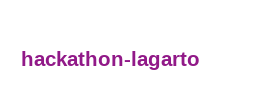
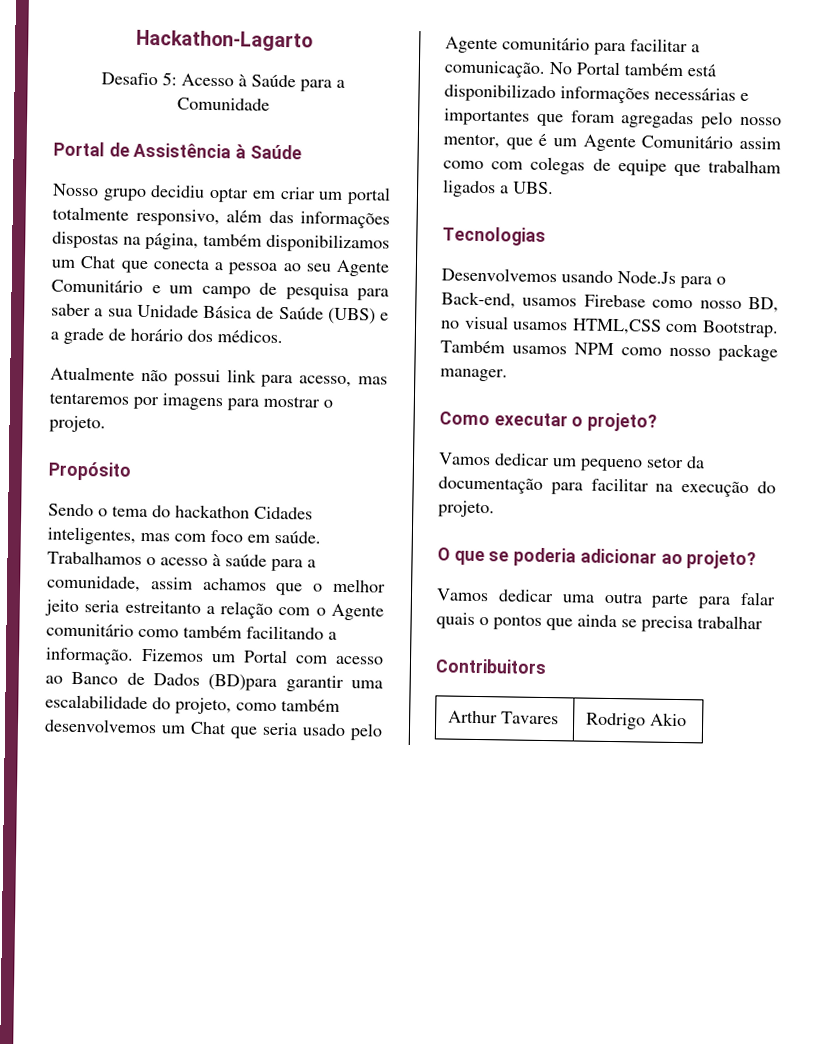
[21,51,200,70] hackathon-lagarto -> [135,29,313,52] [101,72,345,92] [176,97,270,111] [53,141,302,160] [52,183,392,205] [52,206,390,229] [52,231,390,253] [51,256,390,277] [51,279,389,301] [51,303,389,325] [50,327,283,345] [50,366,388,388] [49,392,333,411] [49,415,106,433] [48,461,131,481] [48,503,313,520] [47,526,321,545] [47,550,316,572] [47,575,387,596] [44,599,384,621] [46,623,337,640] [45,647,384,665] [45,671,383,692] [45,694,340,715] [44,718,383,741] [445,36,700,56] [444,60,716,78] [444,83,749,104] [444,108,782,129] [443,133,781,152] [443,156,781,177] [442,179,554,198] [442,226,546,246] [441,267,726,289] [441,291,779,313] [440,315,779,338] [440,340,778,362] [440,368,508,382] [439,411,658,432] [438,452,705,472] [438,476,776,498] [438,500,495,518] [437,547,757,570] [436,588,776,609] [436,612,763,633] [435,658,547,675] [448,710,560,725] [586,712,688,730] Hackathon-Lagarto // Desafio 5: Acesso à Saúde para a Comunidade // Portal de Assistência à Saúde // Nosso grupo decidiu optar em criar um portal totalmente responsivo, além das informações dispostas na página, também disponibilizamos um Chat que conecta a pessoa ao seu Agente Comunitário e um campo de pesquisa para saber a sua Unidade Básica de Saúde (UBS) e a grade de horário dos médicos. // Atualmente não possui link para acesso, mas tentaremos por imagens para mostrar o projeto. // Propósito // Sendo o tema do hackathon Cidades inteligentes, mas com foco em saúde. Trabalhamos o acesso à saúde para a comunidade, assim achamos que o melhor jeito seria estreitanto a relação com o Agente comunitário como também facilitando a informação. Fizemos um Portal com acesso ao Banco de Dados (BD)para garantir uma escalabilidade do projeto, como também desenvolvemos um Chat que seria usado pelo Agente comunitário para facilitar a comunicação. No Portal também está disponibilizado informações necessárias e importantes que foram agregadas pelo nosso mentor, que é um Agente Comunitário assim como com colegas de equipe que trabalham ligados a UBS. // Tecnologias // Desenvolvemos usando Node.Js para o Back-end, usamos Firebase como nosso BD, no visual usamos HTML,CSS com Bootstrap. Também usamos NPM como nosso package manager. // Como executar o projeto? // Vamos dedicar um pequeno setor da documentação para facilitar na execução do projeto. // O que se poderia adicionar ao projeto? // Vamos dedicar uma outra parte para falar quais o pontos que ainda se precisa trabalhar // Contribuitors // Arthur Tavares | Rodrigo Akio

